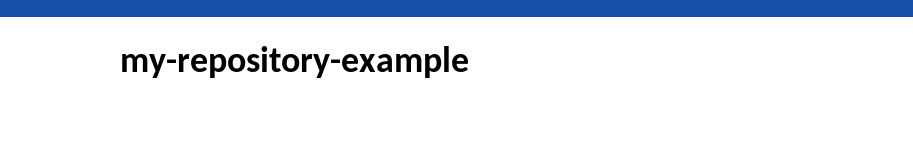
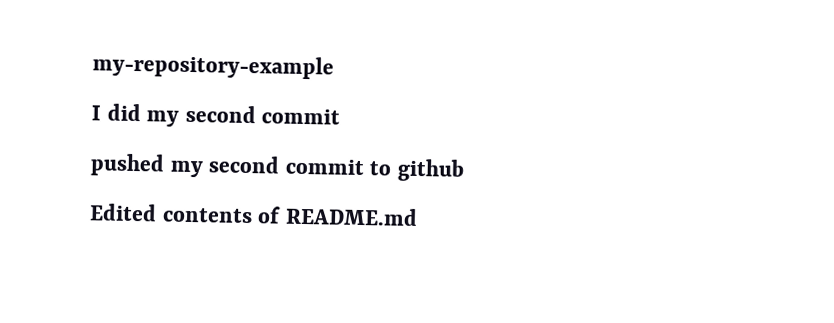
(469, 62) none -> [91,103,341,127] [90,153,466,182] [89,203,418,227] // I did my second commit // pushed my second commit to github // Edited contents of README.md

